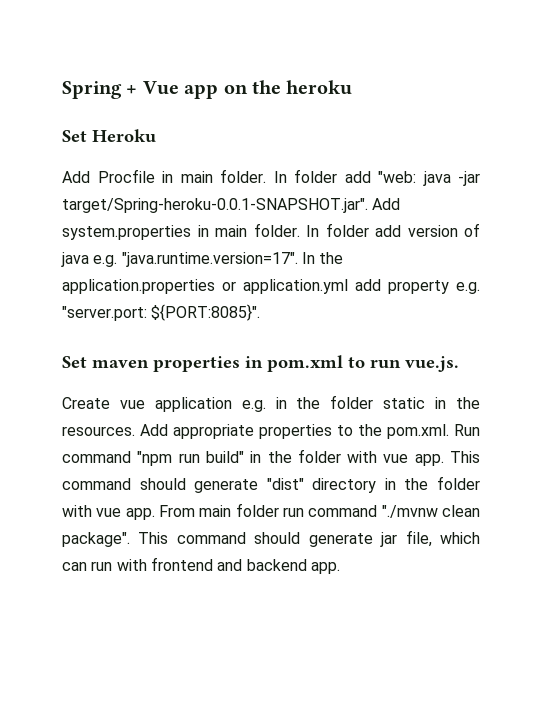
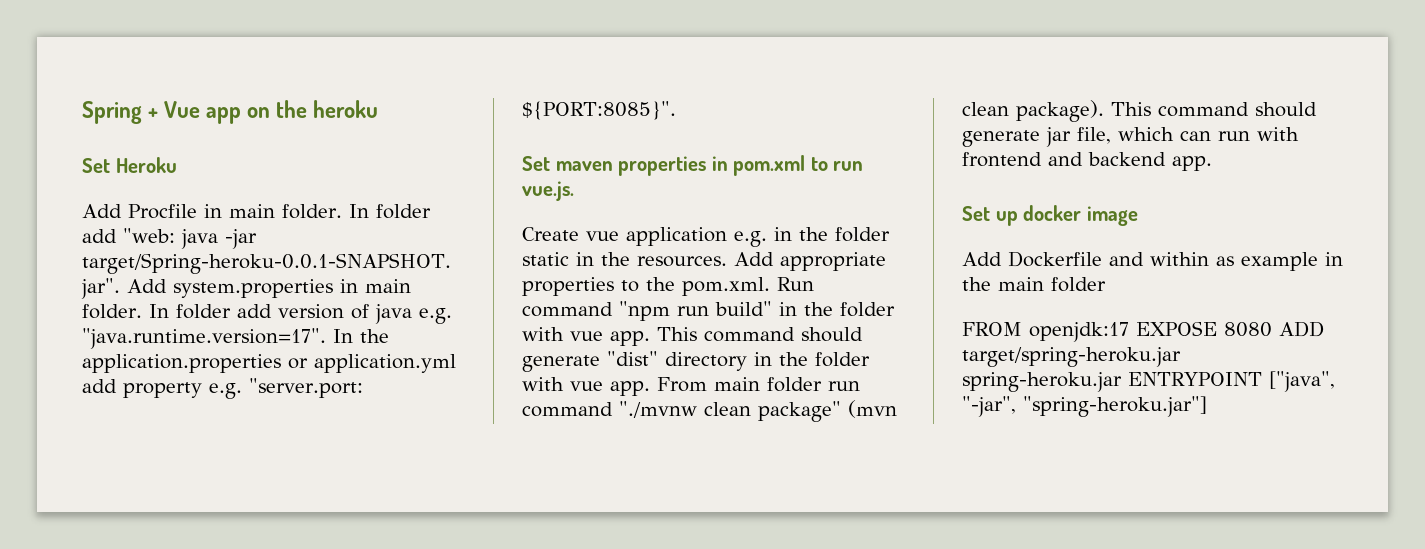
[62,532,130,547] package". -> [758,400,897,422] [962,100,1104,122] package" (mvn clean package).
(340, 568) none -> [962,205,1138,226] [962,251,1343,271] [962,277,1106,292] [962,321,1324,342] [962,347,1181,367] [962,371,1335,392] [962,396,1207,417] // Set up docker image // Add Dockerfile and within as example in the main folder // FROM openjdk:17 EXPOSE 8080 ADD target/spring-heroku.jar spring-heroku.jar ENTRYPOINT ["java", "-jar", "spring-heroku.jar"]

